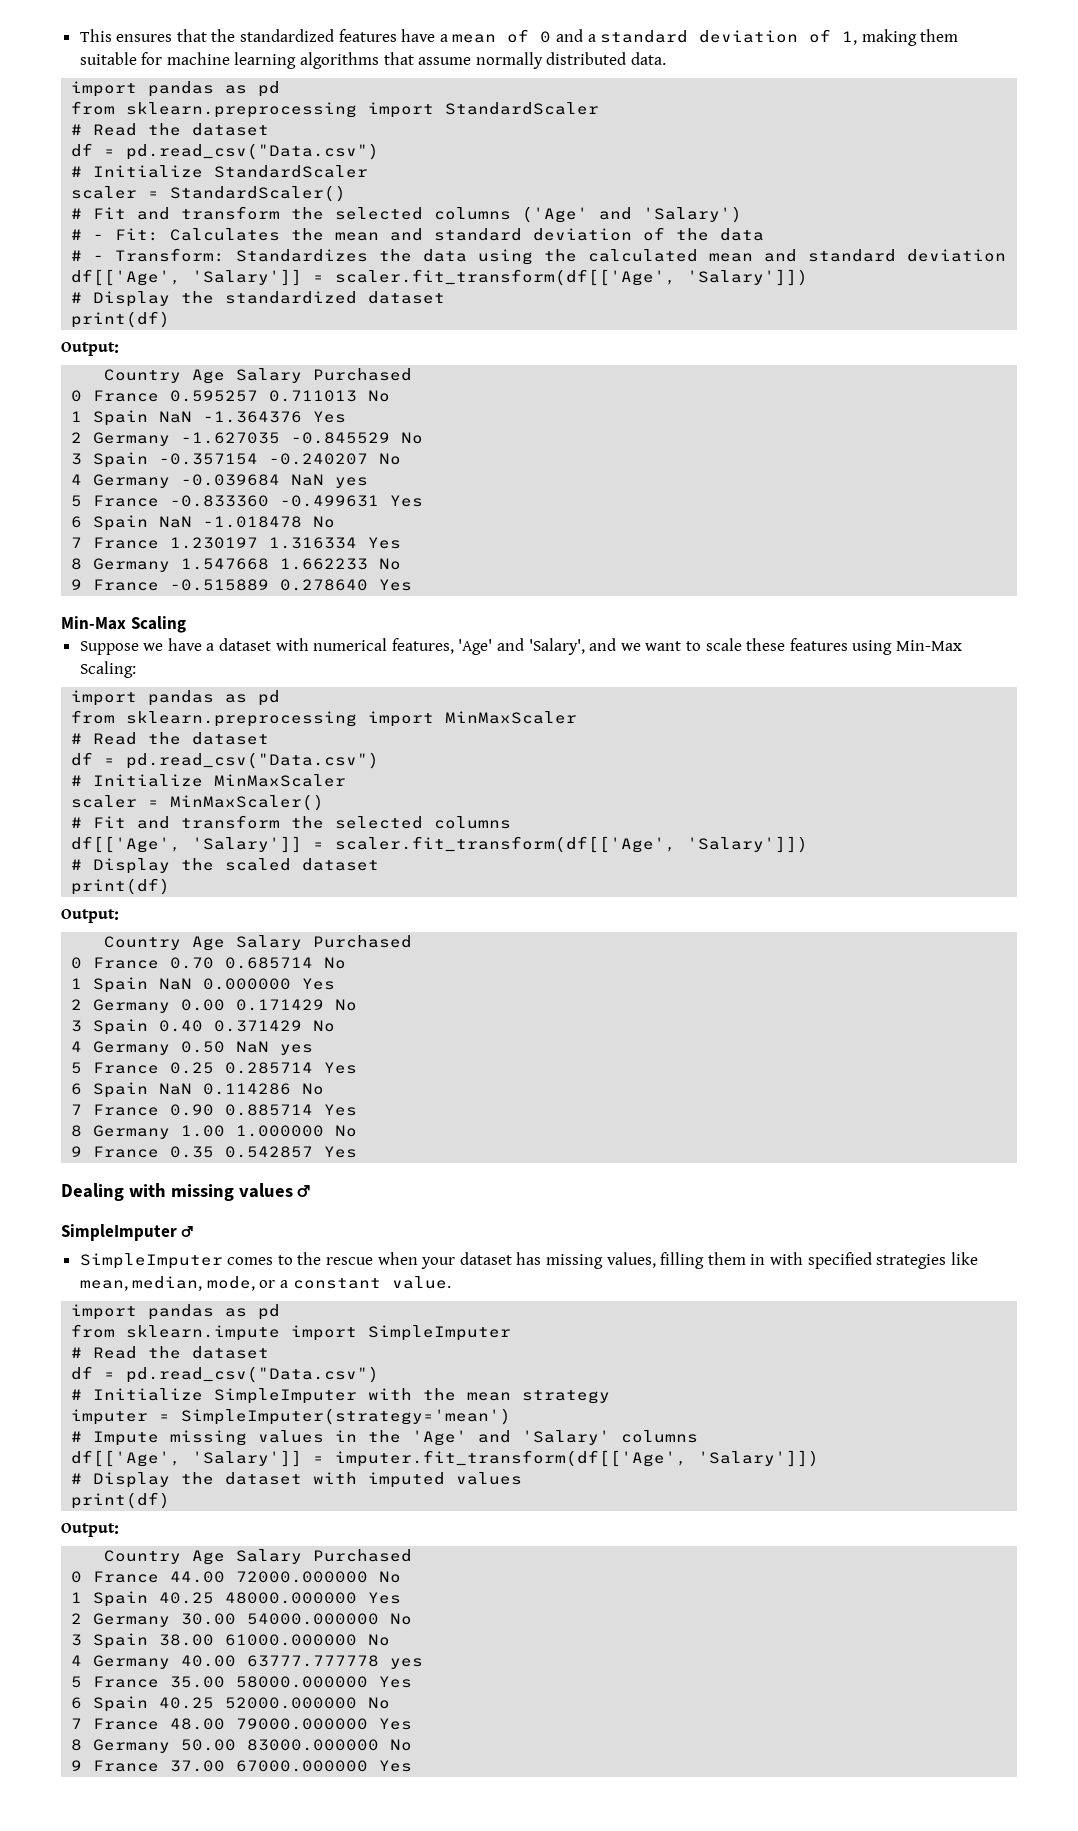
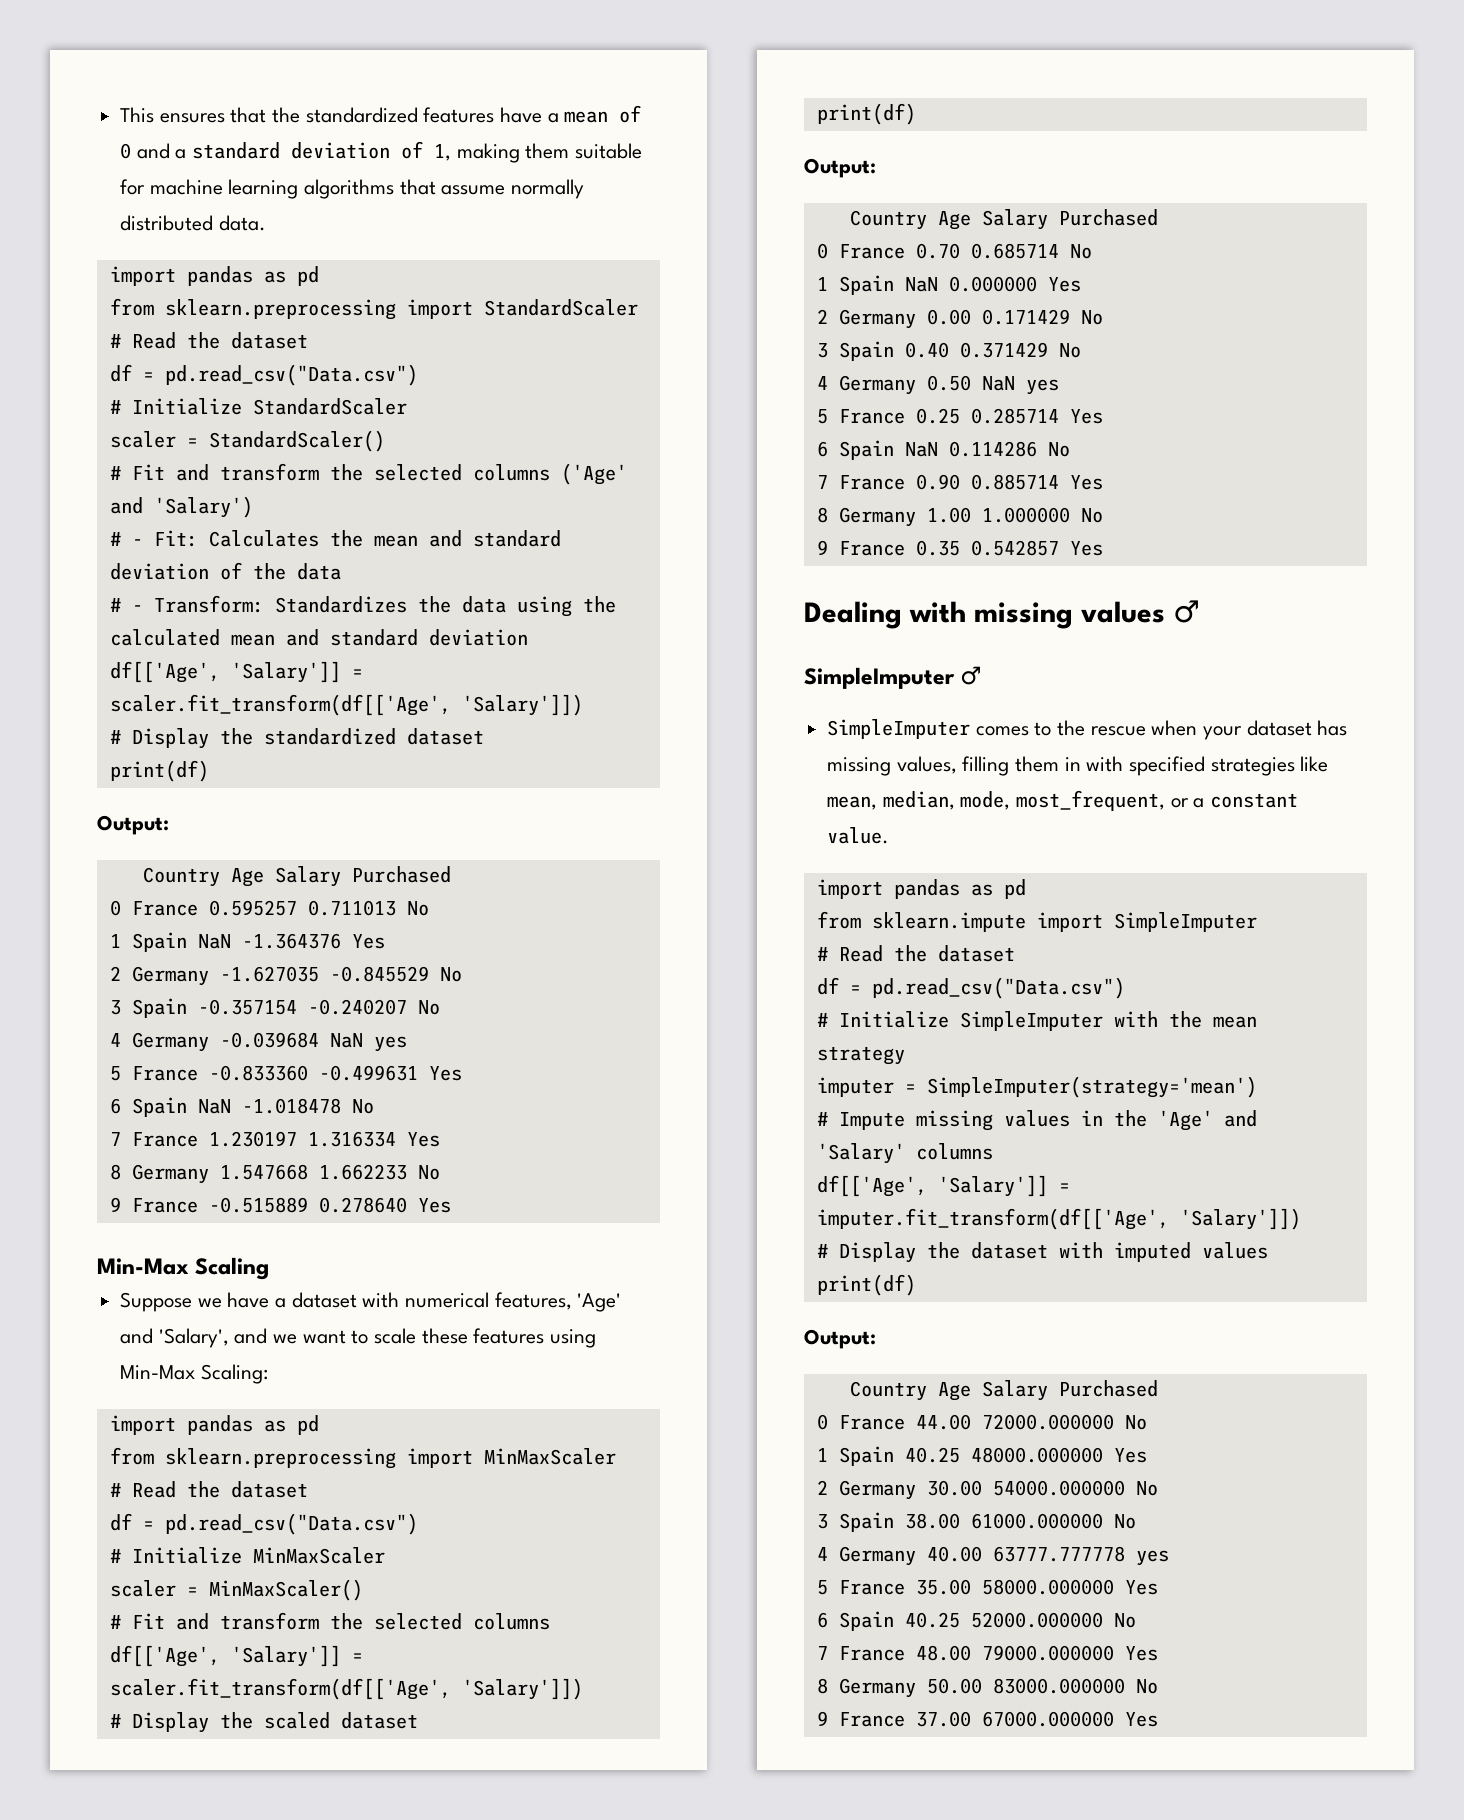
(255, 1283) none -> [1016,790,1166,811] most_frequent,

